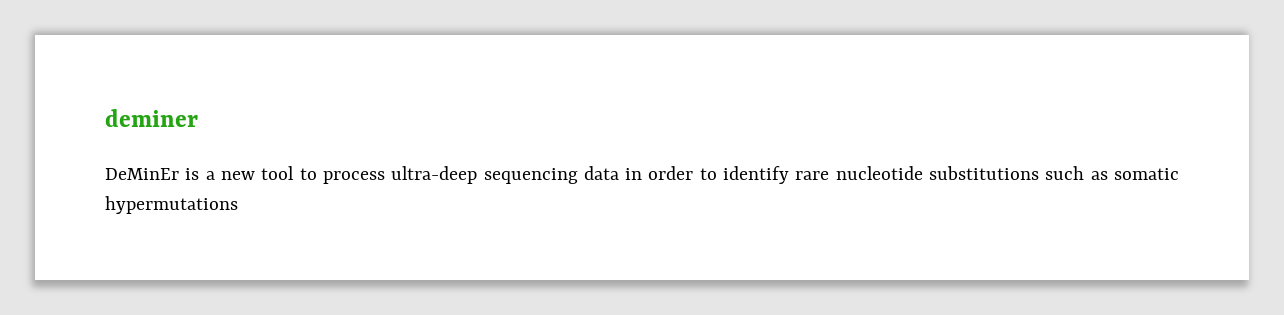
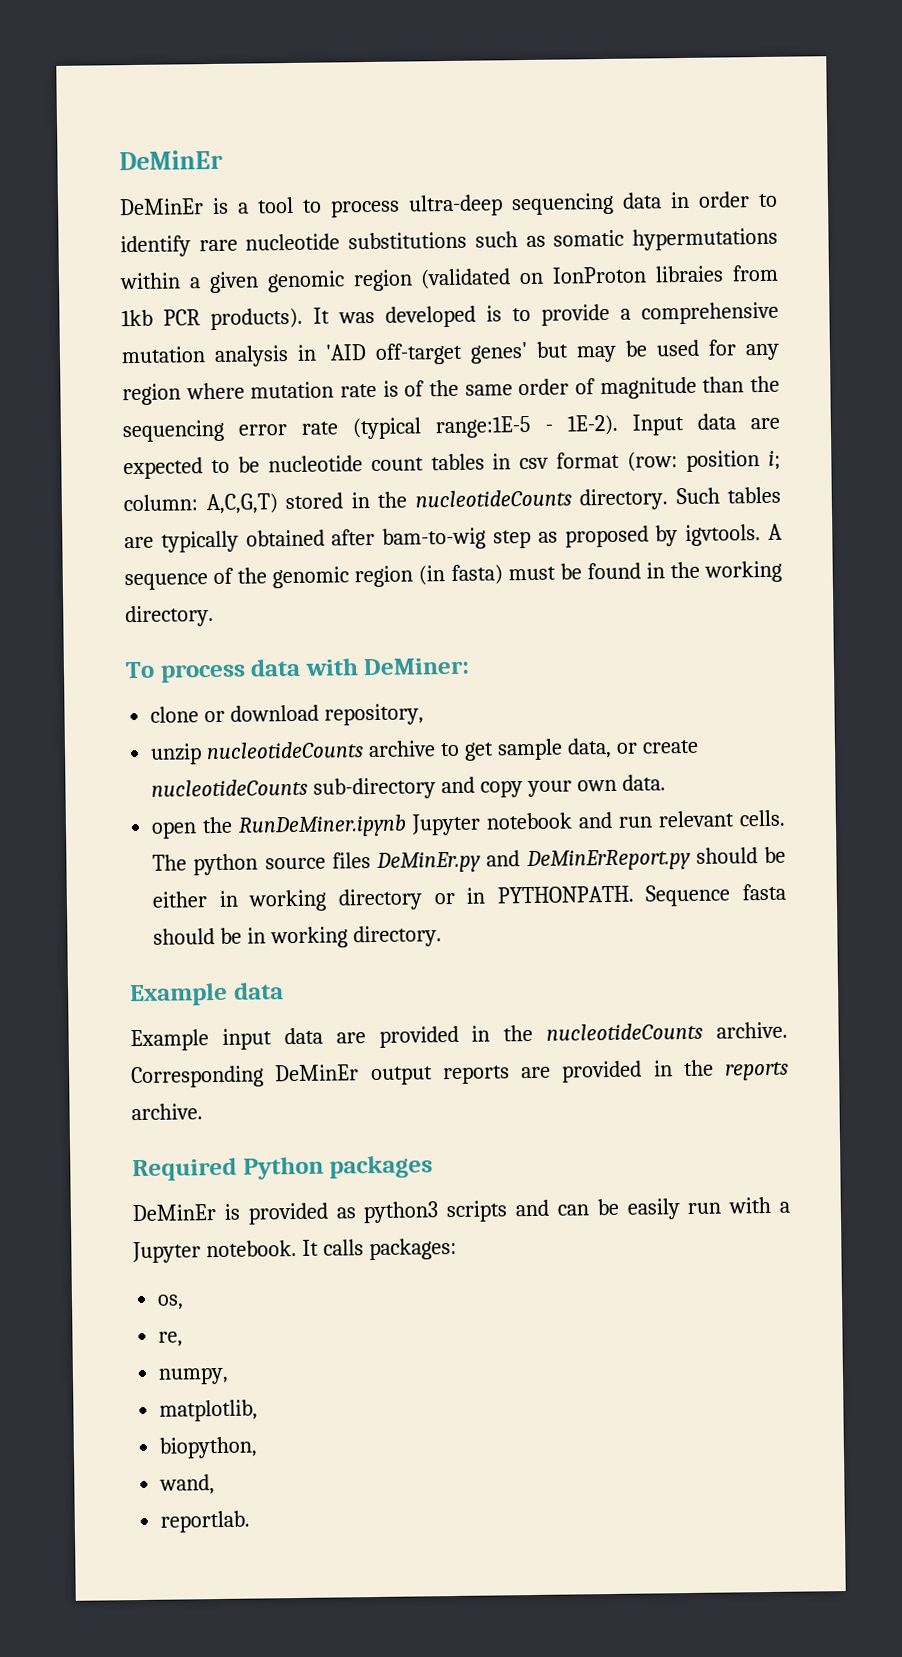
[105,109,198,127] deminer -> [119,149,223,171] DeMinEr
[220,171,255,180] new -> (249, 208) none
(238, 205) none -> [119,264,780,294] [121,301,779,331] [121,339,780,367] [122,375,780,406] [122,413,780,443] [123,450,781,480] [123,486,781,515] [124,523,783,553] [124,560,783,591] [125,605,214,628] [125,657,471,683] [150,703,425,726] [150,737,699,765] [151,774,666,800] [151,809,786,839] [152,846,787,876] [152,883,787,912] [153,925,442,949] [129,982,284,1007] [130,1021,788,1052] [131,1059,789,1089] [131,1103,203,1121] [132,1155,434,1182] [132,1196,791,1225] [132,1237,457,1264] [157,1294,185,1310] [158,1331,184,1347] [158,1366,230,1385] [159,1399,259,1422] [159,1436,258,1459] [159,1474,216,1495] [160,1510,251,1533] within a given genomic region (validated on IonProton libraies from 1kb PCR products). It was developed is to provide a comprehensive mutation analysis in 'AID off-target genes' but may be used for any region where mutation rate is of the same order of magnitude than the sequencing error rate (typical range:1E-5 - 1E-2). Input data are expected to be nucleotide count tables in csv format (row: position i; column: A,C,G,T) stored in the nucleotideCounts directory. Such tables are typically obtained after bam-to-wig step as proposed by igvtools. A sequence of the genomic region (in fasta) must be found in the working directory. // To process data with DeMiner: // clone or download repository, // unzip nucleotideCounts archive to get sample data, or create nucleotideCounts sub-directory and copy your own data. // open the RunDeMiner.ipynb Jupyter notebook and run relevant cells. The python source files DeMinEr.py and DeMinErReport.py should be either in working directory or in PYTHONPATH. Sequence fasta should be in working directory. // Example data // Example input data are provided in the nucleotideCounts archive. Corresponding DeMinEr output reports are provided in the reports archive. // Required Python packages // DeMinEr is provided as python3 scripts and can be easily run with a Jupyter notebook. It calls packages: // os, // re, // numpy, // matplotlib, // biopython, // wand, // reportlab.

